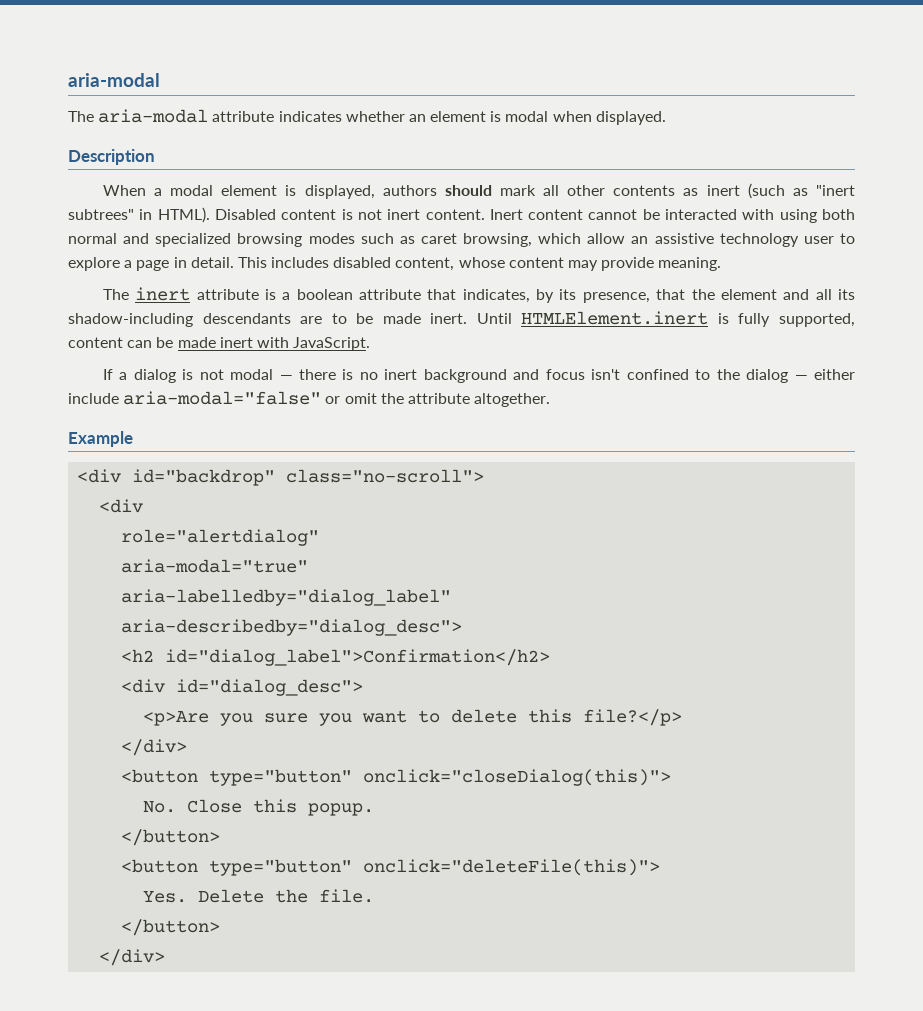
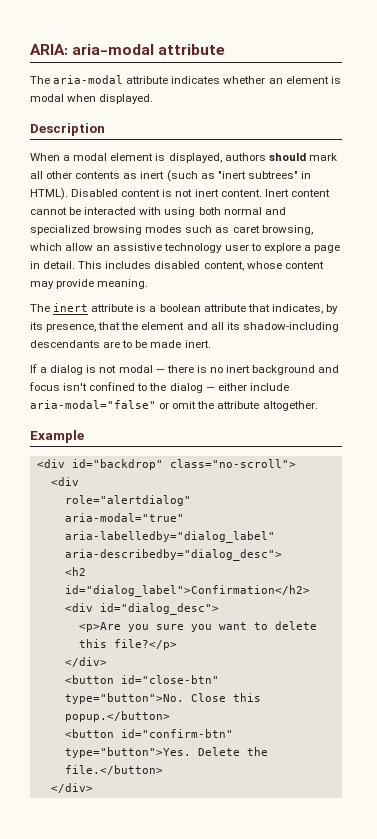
[68,73,160,87] aria-modal -> [30,44,226,55] ARIA: aria-modal attribute
[476,311,855,327] [68,337,371,351] Until HTMLElement.inert is fully supported, content can be made inert with JavaScript. -> (211, 344) none
[209,769,672,786] [143,799,375,816] [121,829,221,846] [121,859,661,876] [143,889,375,903] [121,919,221,936] type="button" onclick="closeDialog(this)"> // No. Close this popup. // </button> // <button type="button" onclick="deleteFile(this)"> // Yes. Delete the file. // </button> -> [120,675,219,684] [64,693,261,704] [64,711,170,722] [64,729,233,738] [64,747,268,758] [64,765,163,775] id="close-btn" type="button">No. Close this popup.</button> // <button id="confirm-btn" type="button">Yes. Delete the file.</button>

